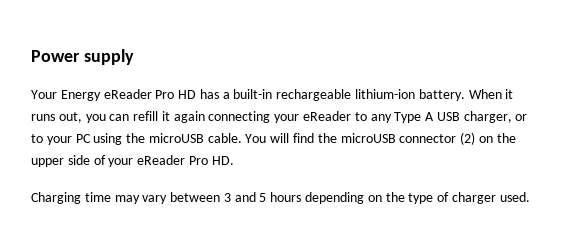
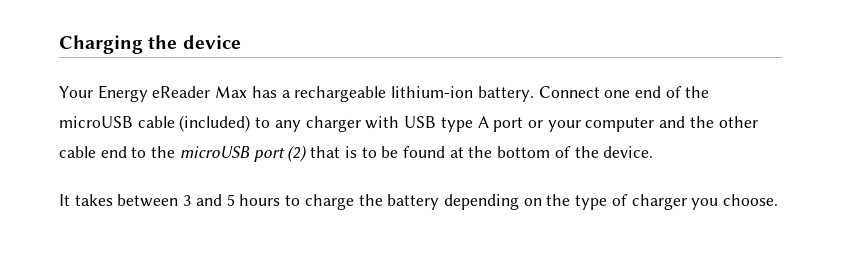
[31,49,134,65] Power supply -> [59,35,241,54] Charging the device
[155,90,197,99] Pro HD -> [215,86,248,98] Max
[233,89,273,99] built-in -> (291, 94) none
[468,89,514,99] [31,111,528,123] [31,132,516,145] [31,155,234,167] [31,192,168,204] When it runs out, you can refill it again connecting your eReader to any Type A USB charger, or to your PC using the microUSB cable. You will find the microUSB connector (2) on the upper side of your eReader Pro HD. // Charging time may vary -> [538,86,710,98] [59,115,758,132] [59,145,654,162] [59,194,113,206] Connect one end of the microUSB cable (included) to any charger with USB type A port or your computer and the other cable end to the microUSB port (2) that is to be found at the bottom of the device. // It takes
(302, 197) none -> [285,194,440,210] to charge the battery
[499,192,530,202] used. -> [691,194,779,210] you choose.

